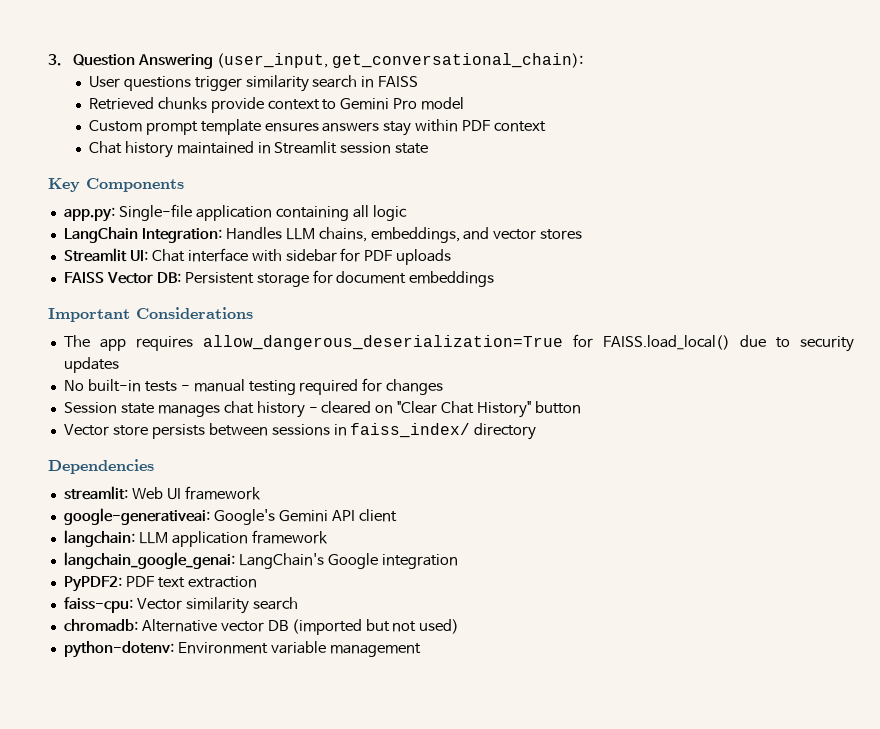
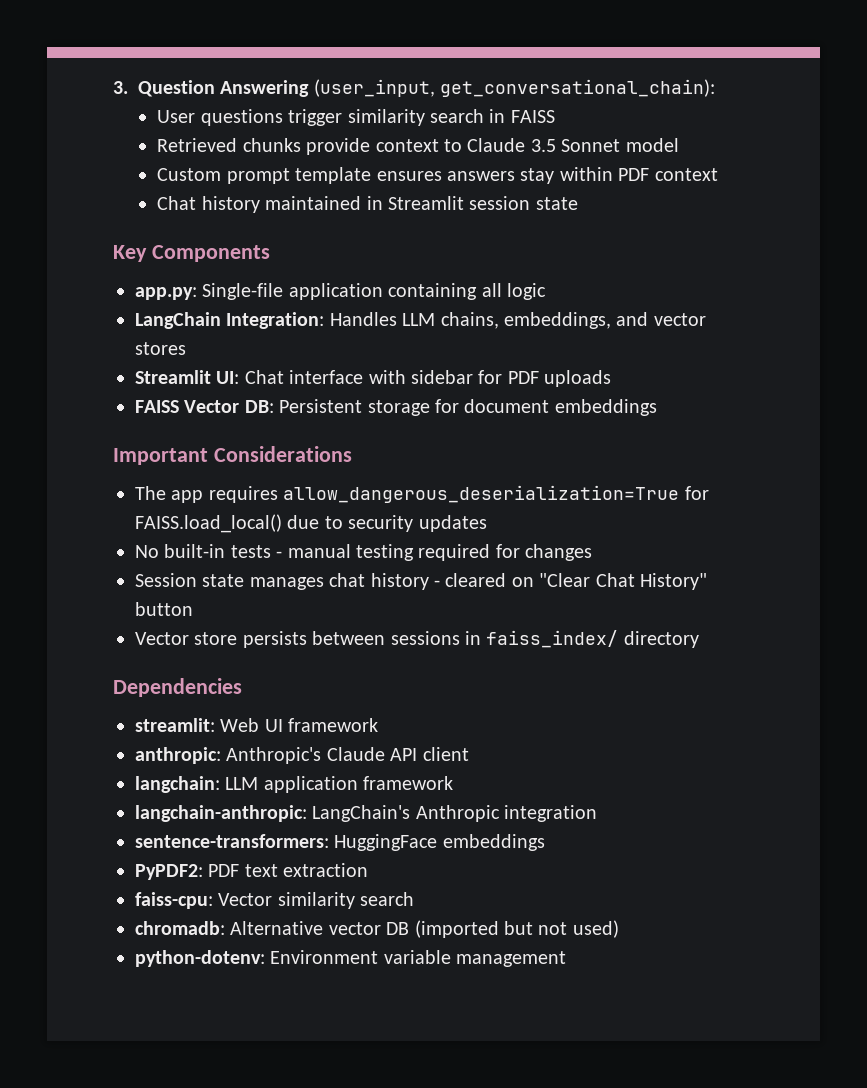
[340,98,418,110] Gemini Pro -> [467,138,621,152] Claude 3.5 Sonnet
[63,508,328,525] google-generativeai: Google's Gemini -> [135,747,385,764] anthropic: Anthropic's Claude
[63,552,458,569] langchain_google_genai: LangChain's Google integration -> [135,805,598,822] [135,834,545,851] langchain-anthropic: LangChain's Anthropic integration // sentence-transformers: HuggingFace embeddings

